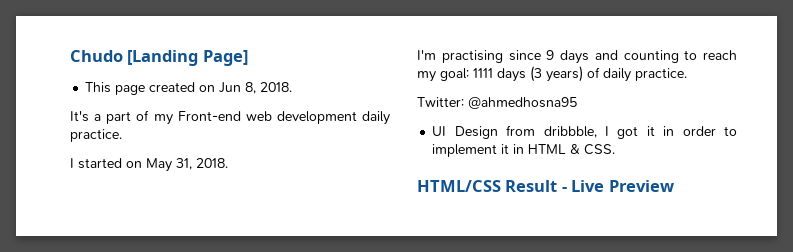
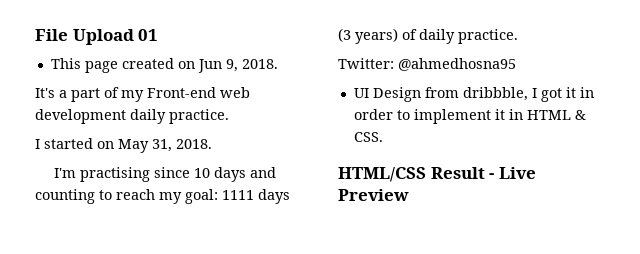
[70,50,248,66] Chudo [Landing Page] -> [35,29,159,45] File Upload 01
[245,82,257,94] 8, -> [225,59,238,72] 9,
[546,50,555,60] 9 -> [194,168,211,178] 10

